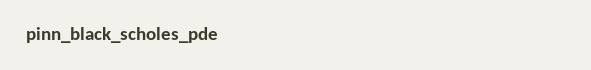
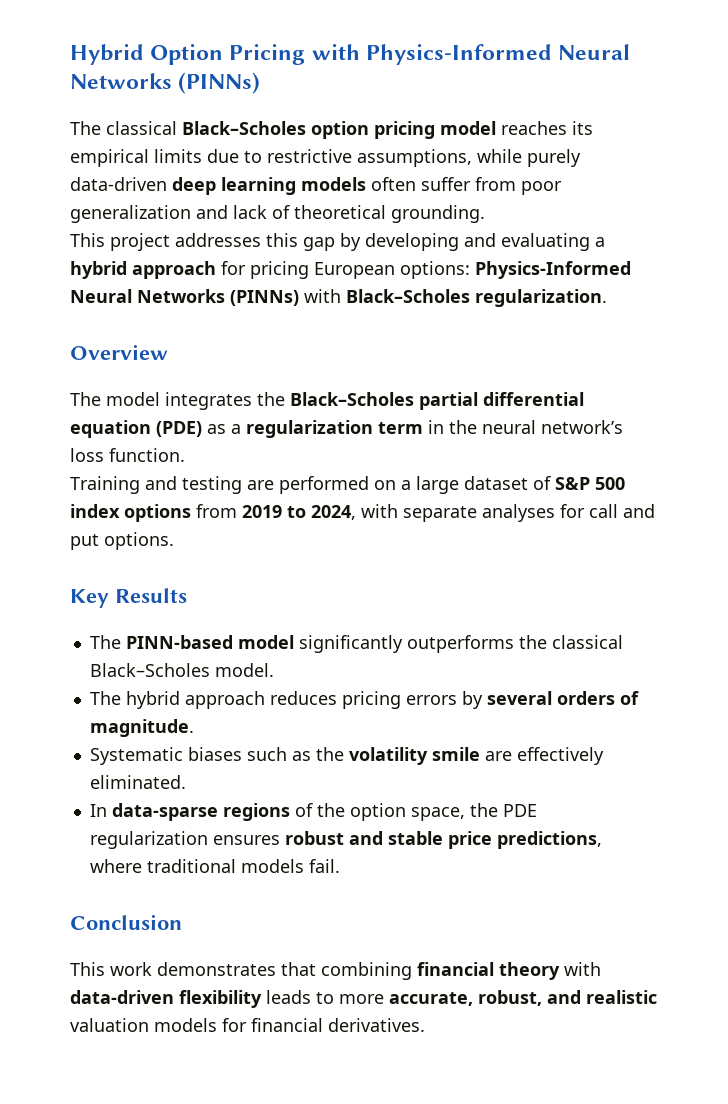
[26,27,218,43] pinn_black_scholes_pde -> [70,44,631,65] [70,72,261,94] [70,121,593,139] [70,149,581,167] [70,177,562,195] [70,205,485,223] [70,233,605,251] [70,261,631,279] [70,289,607,307] [70,344,168,360] [70,392,584,410] [70,420,623,438] [70,448,185,462] [70,476,625,494] [70,504,655,522] [70,532,174,550] [70,588,187,608] [89,635,623,653] [89,663,274,677] [89,691,639,709] [89,719,194,737] [89,747,604,765] [89,775,186,789] [89,803,537,821] [89,831,602,849] [89,859,340,873] [70,914,182,930] [70,962,601,980] [70,990,657,1008] [70,1018,425,1032] Hybrid Option Pricing with Physics-Informed Neural Networks (PINNs) // The classical Black–Scholes option pricing model reaches its empirical limits due to restrictive assumptions, while purely data-driven deep learning models often suffer from poor generalization and lack of theoretical grounding. // This project addresses this gap by developing and evaluating a hybrid approach for pricing European options: Physics-Informed Neural Networks (PINNs) with Black–Scholes regularization. // Overview // The model integrates the Black–Scholes partial differential equation (PDE) as a regularization term in the neural network’s loss function. // Training and testing are performed on a large dataset of S&P 500 index options from 2019 to 2024, with separate analyses for call and put options. // Key Results // The PINN-based model significantly outperforms the classical Black–Scholes model. // The hybrid approach reduces pricing errors by several orders of magnitude. // Systematic biases such as the volatility smile are effectively eliminated. // In data-sparse regions of the option space, the PDE regularization ensures robust and stable price predictions, where traditional models fail. // Conclusion // This work demonstrates that combining financial theory with data-driven flexibility leads to more accurate, robust, and realistic valuation models for financial derivatives.

